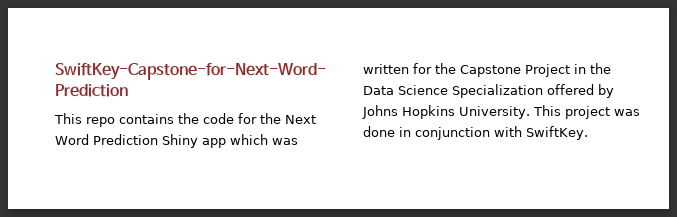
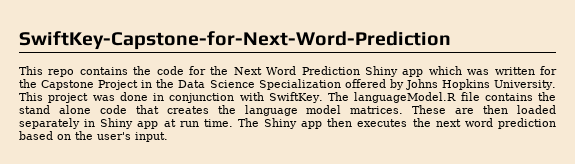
(588, 133) none -> [327,92,556,103] [19,105,557,116] [19,118,556,129] [19,131,168,142] The languageModel.R file contains the stand alone code that creates the language model matrices. These are then loaded separately in Shiny app at run time. The Shiny app then executes the next word prediction based on the user's input.

